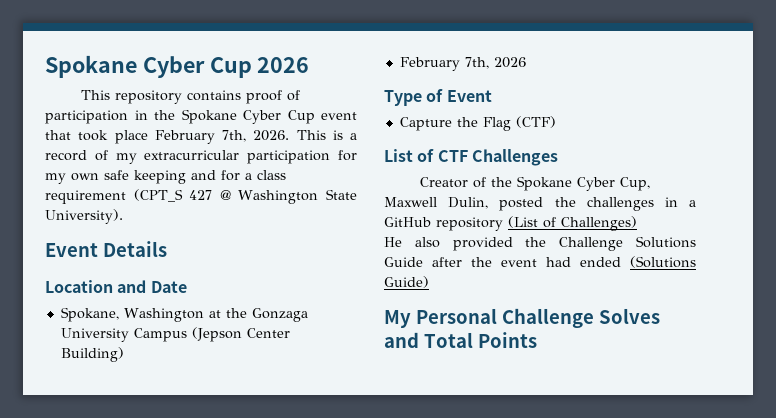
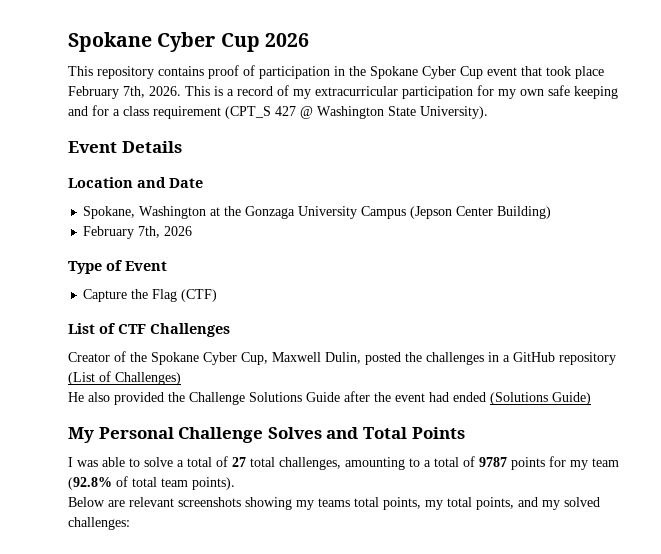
(537, 340) none -> [68,456,619,470] [68,476,235,490] [68,497,600,510] [68,517,130,530] // I was able to solve a total of 27 total challenges, amounting to a total of 9787 points for my team (92.8% of total team points). // Below are relevant screenshots showing my teams total points, my total points, and my solved challenges:

